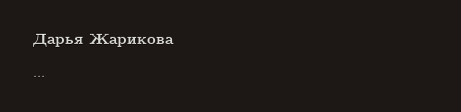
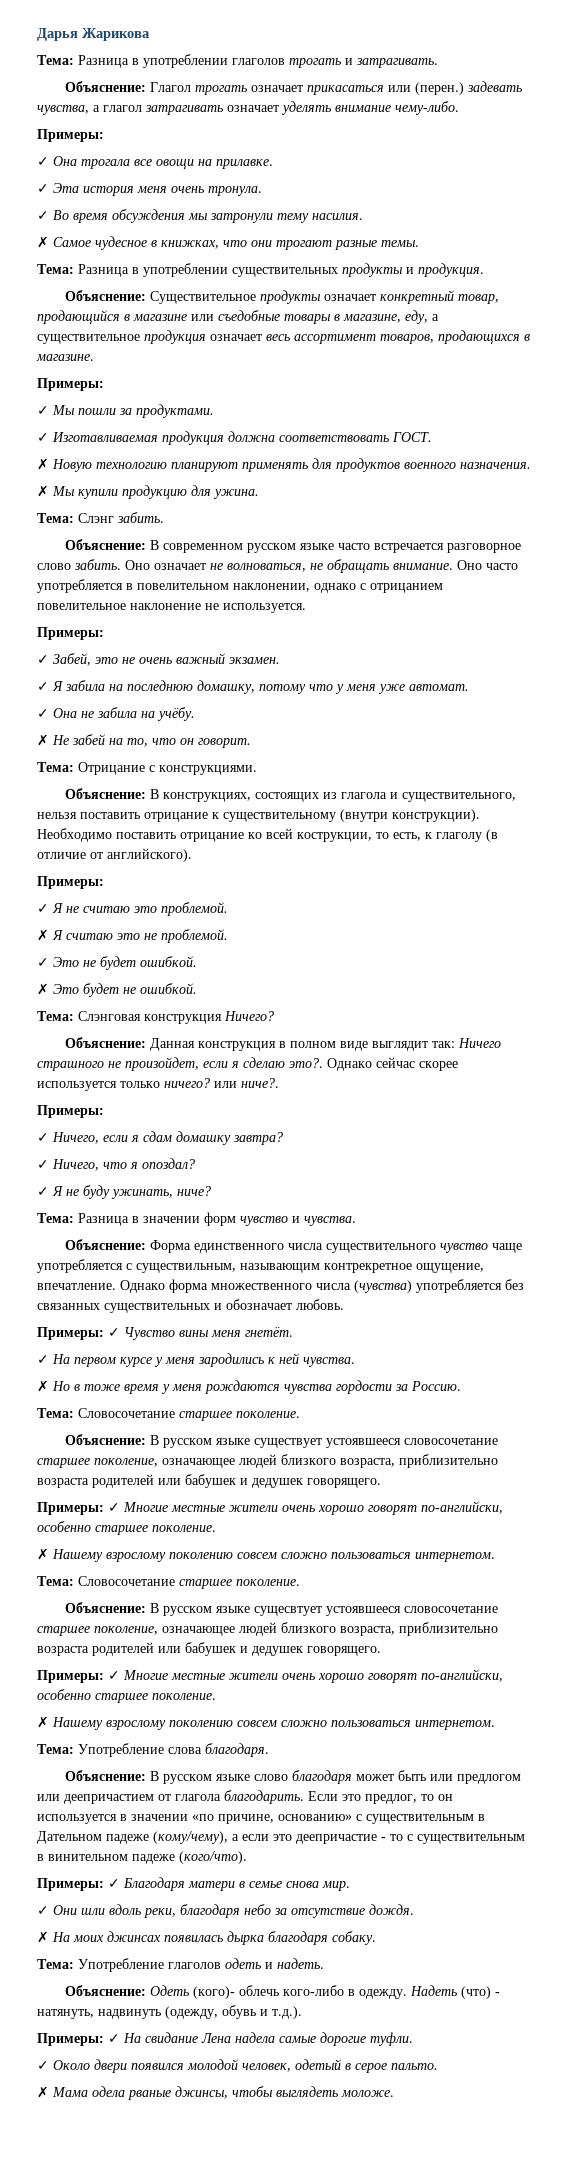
[32,75,45,77] ... -> [37,54,438,68] [65,81,523,95] [37,101,459,115] [37,129,104,142] [37,156,273,169] [37,183,262,196] [37,209,363,223] [37,236,419,250] [37,263,484,277] [65,290,500,304] [37,310,439,324] [37,330,530,344] [36,354,94,361] [37,378,104,391] [37,404,214,418] [37,431,432,445] [37,458,531,472] [37,485,259,499] [37,512,164,523] [65,539,522,553] [37,559,518,573] [37,579,443,593] [37,603,306,613] [37,627,104,640] [37,653,280,666] [37,680,469,694] [37,707,195,721] [37,734,251,748] [37,762,257,775] [65,788,517,802] [37,809,480,822] [37,828,498,842] [37,848,192,862] [37,876,104,889] [37,902,228,916] [37,929,228,943] [37,956,197,970] [37,983,197,997] [37,1011,274,1024] [65,1037,502,1051] [37,1057,458,1071] [37,1078,279,1091] [37,1105,104,1118] [37,1131,283,1145] [37,1158,195,1171] [37,1185,211,1199] [37,1212,356,1226] [65,1239,523,1253] [37,1259,484,1273] [37,1279,524,1293] [37,1299,344,1313] [37,1327,293,1340] [37,1353,355,1367] [37,1380,461,1394] [37,1408,300,1421] [65,1434,499,1448] [37,1454,498,1468] [37,1474,381,1488] [37,1501,503,1515] [37,1521,216,1535] [37,1548,495,1562] [37,1576,300,1589] [65,1602,499,1616] [37,1622,498,1636] [37,1642,381,1656] [37,1669,503,1683] [37,1689,216,1703] [37,1716,495,1730] [37,1743,269,1757] [65,1770,522,1784] [37,1790,453,1804] [37,1814,485,1824] [37,1831,525,1844] [37,1851,247,1864] [37,1877,350,1891] [37,1904,414,1918] [37,1931,376,1945] [37,1958,324,1972] [65,1985,501,1999] [37,2005,302,2019] [37,2032,413,2046] [37,2059,438,2073] [37,2086,394,2100] Тема: Разница в употреблении глаголов трогать и затрагивать. // Объяснение: Глагол трогать означает прикасаться или (перен.) задевать чувства, а глагол затрагивать означает уделять внимание чему-либо. // Примеры: // ✓ Она трогала все овощи на прилавке. // ✓ Эта история меня очень тронула. // ✓ Во время обсуждения мы затронули тему насилия. // ✗ Самое чудесное в книжках, что они трогают разные темы. // Тема: Разница в употреблении существительных продукты и продукция. // Объяснение: Существительное продукты означает конкретный товар, продающийся в магазине или съедобные товары в магазине, еду, а существительное продукция означает весь ассортимент товаров, продающихся в магазине. // Примеры: // ✓ Мы пошли за продуктами. // ✓ Изготавливаемая продукция должна соответствовать ГОСТ. // ✗ Новую технологию планируют применять для продуктов военного назначения. // ✗ Мы купили продукцию для ужина. // Тема: Слэнг забить. // Объяснение: В современном русском языке часто встречается разговорное слово забить. Оно означает не волноваться, не обращать внимание. Оно часто употребляется в повелительном наклонении, однако с отрицанием повелительное наклонение не используется. // Примеры: // ✓ Забей, это не очень важный экзамен. // ✓ Я забила на последнюю домашку, потому что у меня уже автомат. // ✓ Она не забила на учёбу. // ✗ Не забей на то, что он говорит. // Тема: Отрицание с конструкциями. // Объяснение: В конструкциях, состоящих из глагола и существительного, нельзя поставить отрицание к существительному (внутри конструкции). Необходимо поставить отрицание ко всей кострукции, то есть, к глаголу (в отличие от английского). // Примеры: // ✓ Я не считаю это проблемой. // ✗ Я считаю это не проблемой. // ✓ Это не будет ошибкой. // ✗ Это будет не ошибкой. // Тема: Слэнговая конструкция Ничего? // Объяснение: Данная конструкция в полном виде выглядит так: Ничего страшного не произойдет, если я сделаю это?. Однако сейчас скорее используется только ничего? или ниче?. // Примеры: // ✓ Ничего, если я сдам домашку завтра? // ✓ Ничего, что я опоздал? // ✓ Я не буду ужинать, ниче? // Тема: Разница в значении форм чувство и чувства. // Объяснение: Форма единственного числа существительного чувство чаще употребляется с существильным, называющим контрекретное ощущение, впечатление. Однако форма множественного числа (чувства) употребляется без связанных существительных и обозначает любовь. // Примеры: ✓ Чувство вины меня гнетёт. // ✓ На первом курсе у меня зародились к ней чувства. // ✗ Но в тоже время у меня рождаются чувства гордости за Россию. // Тема: Словосочетание старшее поколение. // Объяснение: В русском языке существует устоявшееся словосочетание старшее поколение, означающее людей близкого возраста, приблизительно возраста родителей или бабушек и дедушек говорящего. // Примеры: ✓ Многие местные жители очень хорошо говорят по-английски, особенно старшее поколение. // ✗ Нашему взрослому поколению совсем сложно пользоваться интернетом. // Тема: Словосочетание старшее поколение. // Объяснение: В русском языке сущесвтует устоявшееся словосочетание старшее поколение, означающее людей близкого возраста, приблизительно возраста родителей или бабушек и дедушек говорящего. // Примеры: ✓ Многие местные жители очень хорошо говорят по-английски, особенно старшее поколение. // ✗ Нашему взрослому поколению совсем сложно пользоваться интернетом. // Тема: Употребление слова благодаря. // Объяснение: В русском языке слово благодаря может быть или предлогом или деепричастием от глагола благодарить. Если это предлог, то он используется в значении «по причине, основанию» с существительным в Дательном падеже (кому/чему), а если это деепричастие - то с существительным в винительном падеже (кого/что). // Примеры: ✓ Благодаря матери в семье снова мир. // ✓ Они шли вдоль реки, благодаря небо за отсутствие дождя. // ✗ На моих джинсах появилась дырка благодаря собаку. // Тема: Употребление глаголов одеть и надеть. // Объяснение: Одеть (кого)- облечь кого-либо в одежду. Надеть (что) - натянуть, надвинуть (одежду, обувь и т.д.). // Примеры: ✓ На свидание Лена надела самые дорогие туфли. // ✓ Около двери появился молодой человек, одетый в серое пальто. // ✗ Мама одела рваные джинсы, чтобы выглядеть моложе.

